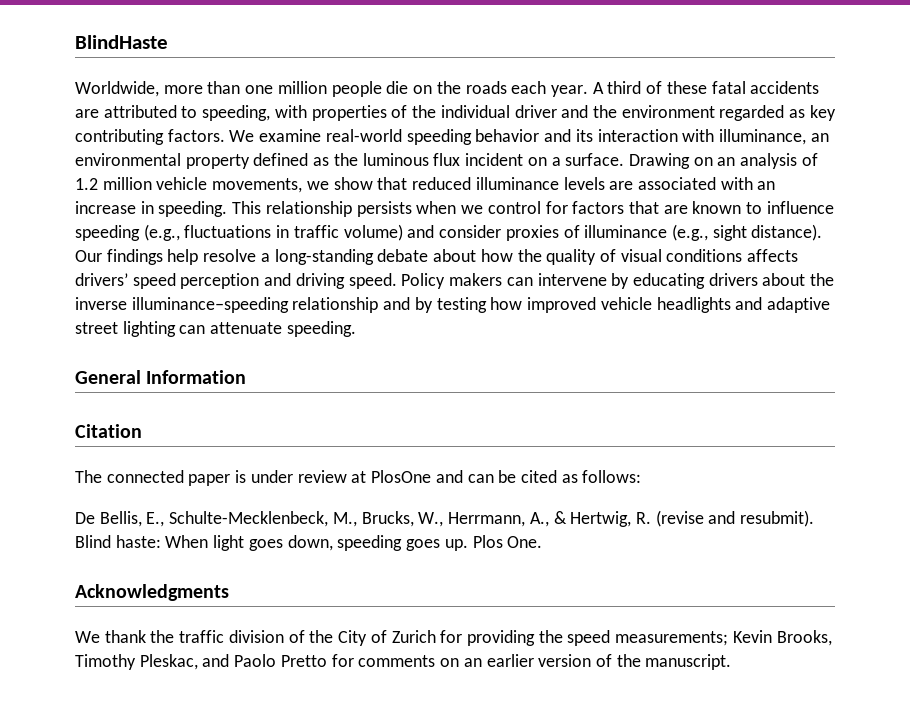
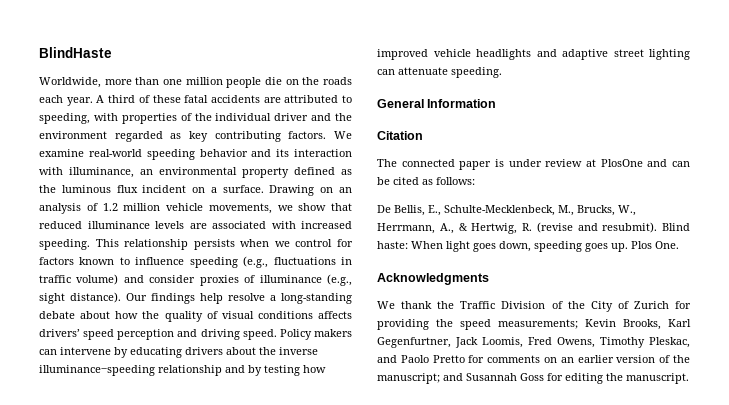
[757,181,776,190] [75,201,154,214] an increase in -> [301,221,352,229] increased
[628,201,688,214] that are -> (74, 261) none
[179,630,284,643] traffic division -> [460,301,546,309] Traffic Division
(832, 638) none -> [668,319,691,327] [377,337,595,348] Karl Gegenfurtner, Jack Loomis, Fred Owens,
(641, 660) none -> [377,373,623,384] manuscript; and Susannah Goss for editing the

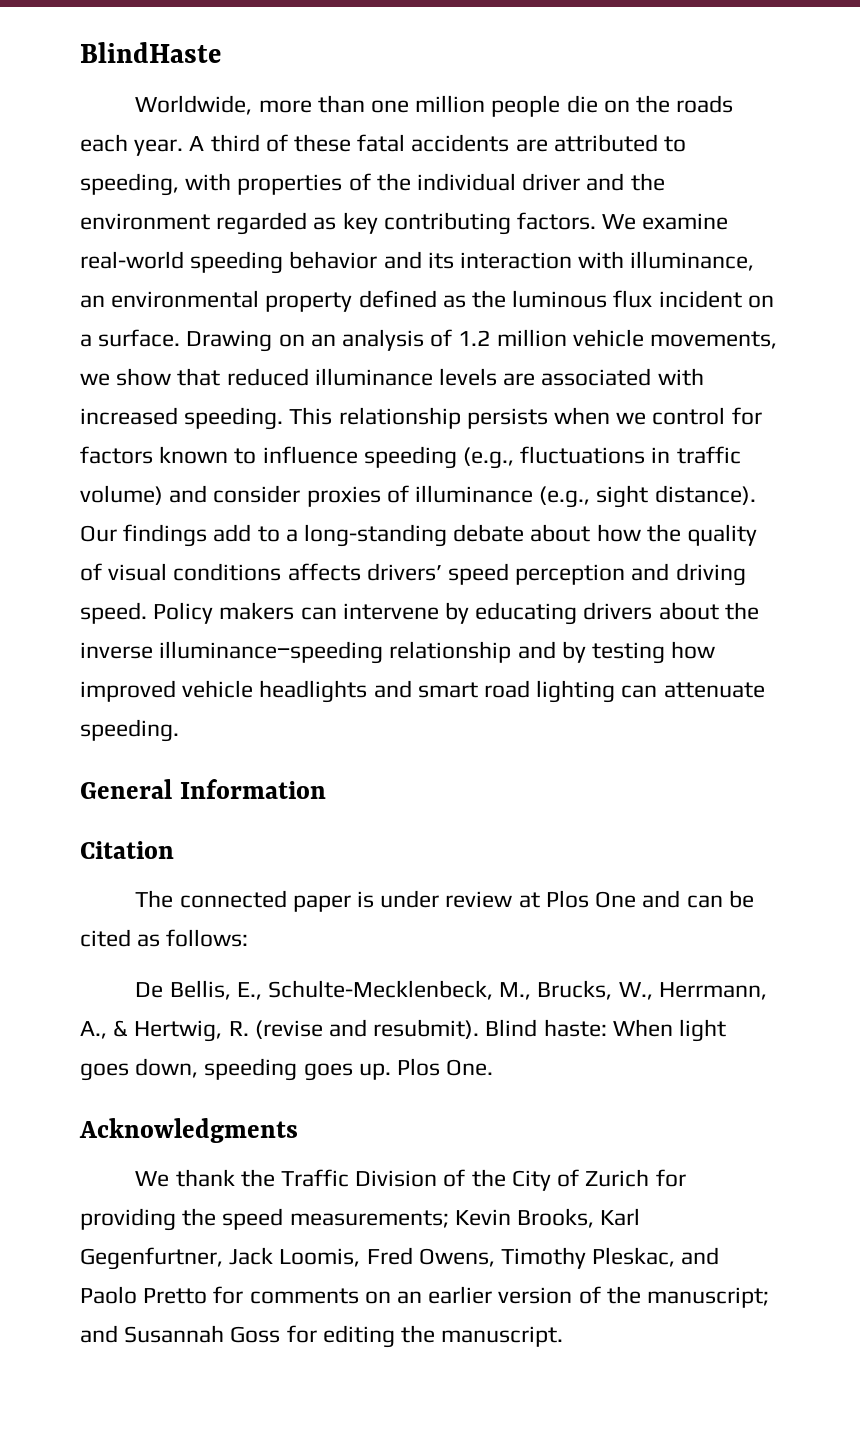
[200,293,265,304] help resolve -> [213,524,280,542] add to
[562,49,644,60] adaptive street -> [417,680,531,698] smart road
[600,159,643,167] PlosOne -> [545,890,637,908] Plos One

